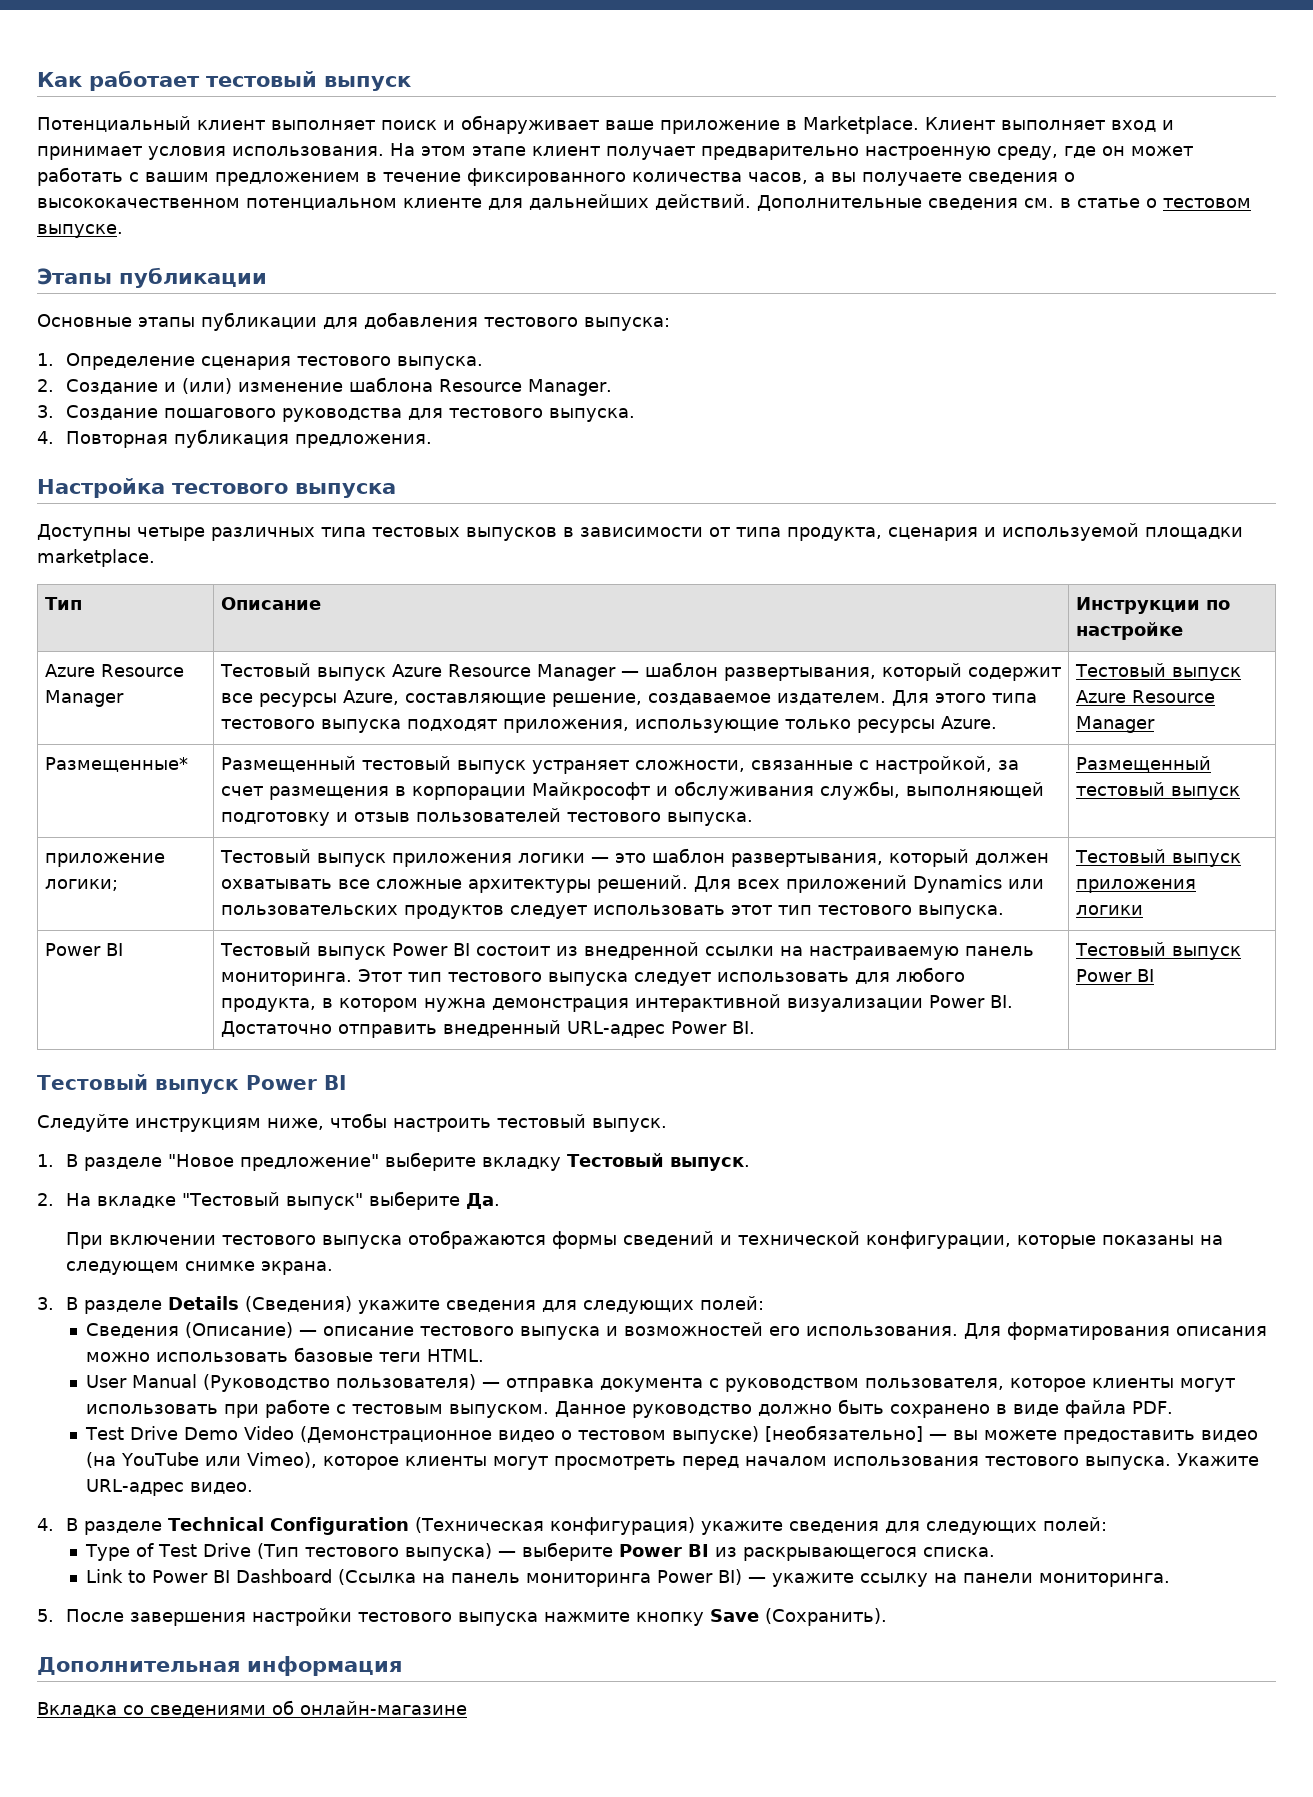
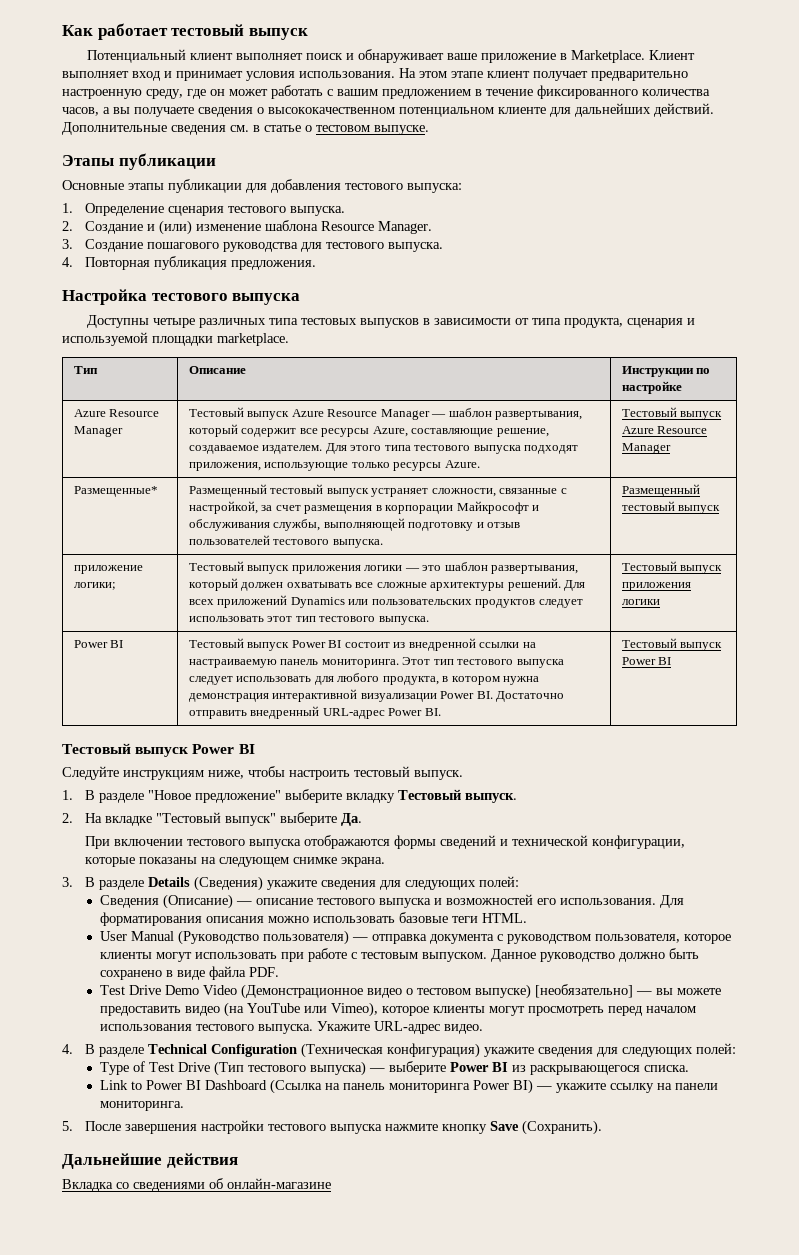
[37,1656,402,1676] Дополнительная информация -> [62,1153,238,1169] Дальнейшие действия

